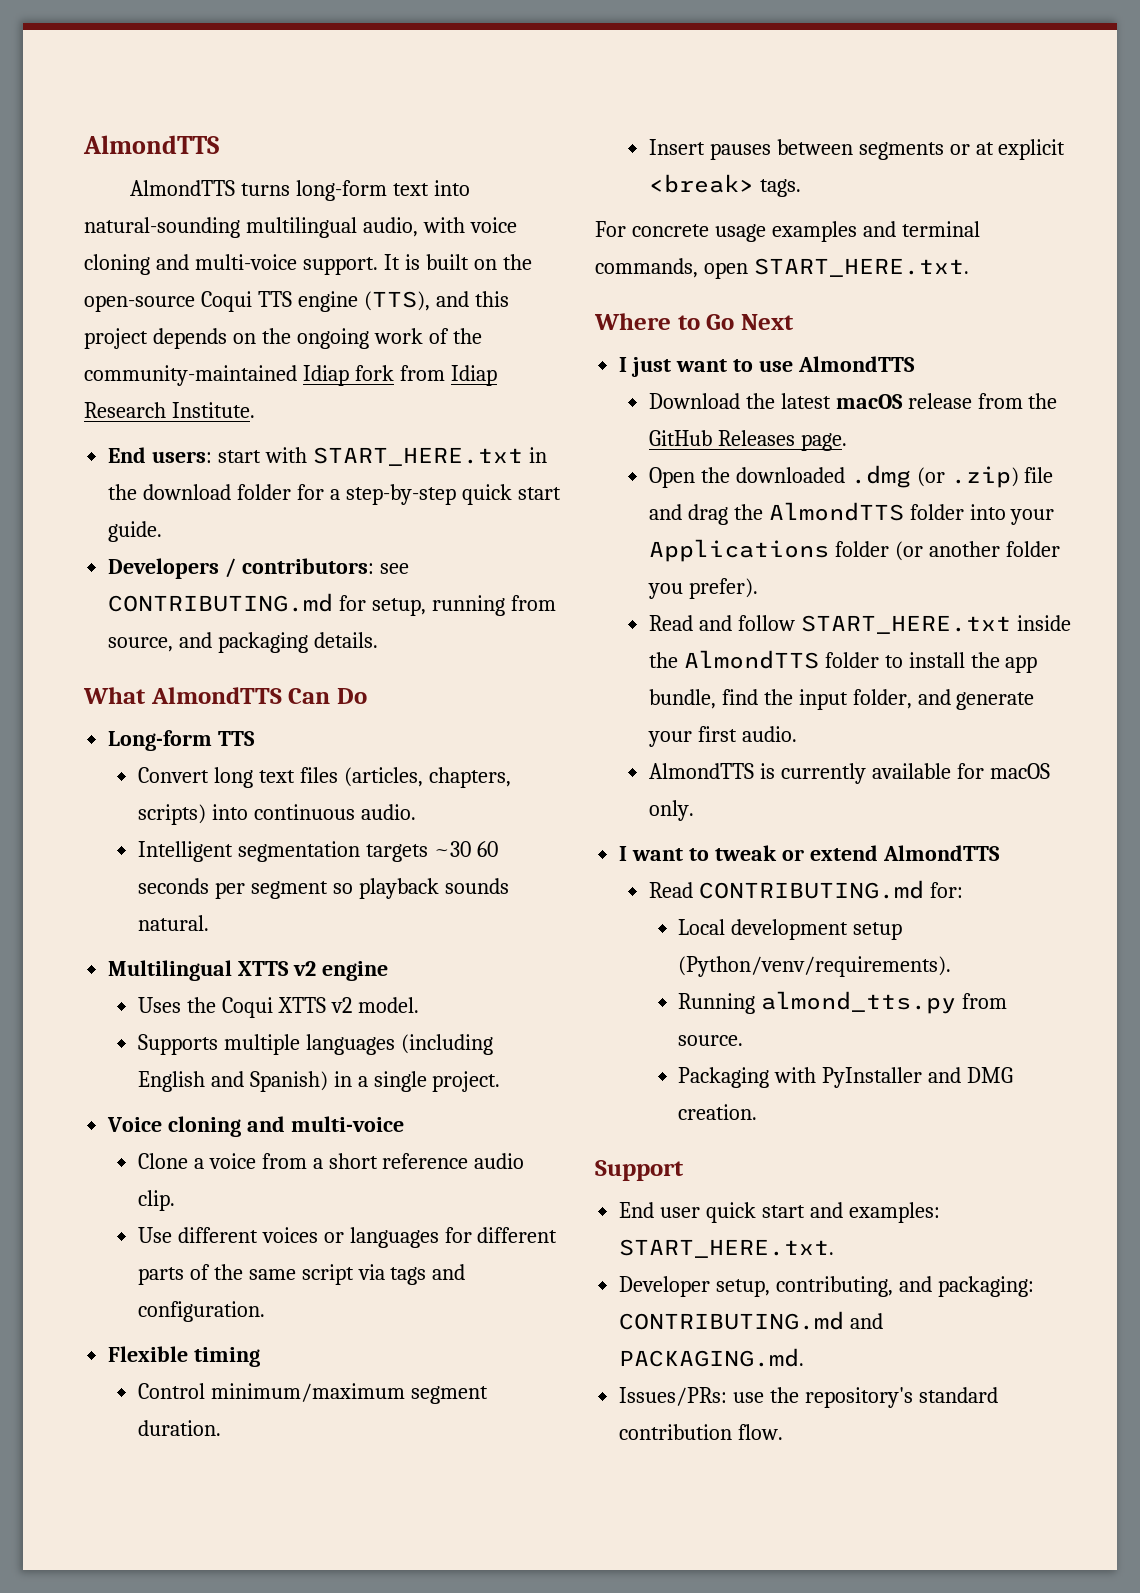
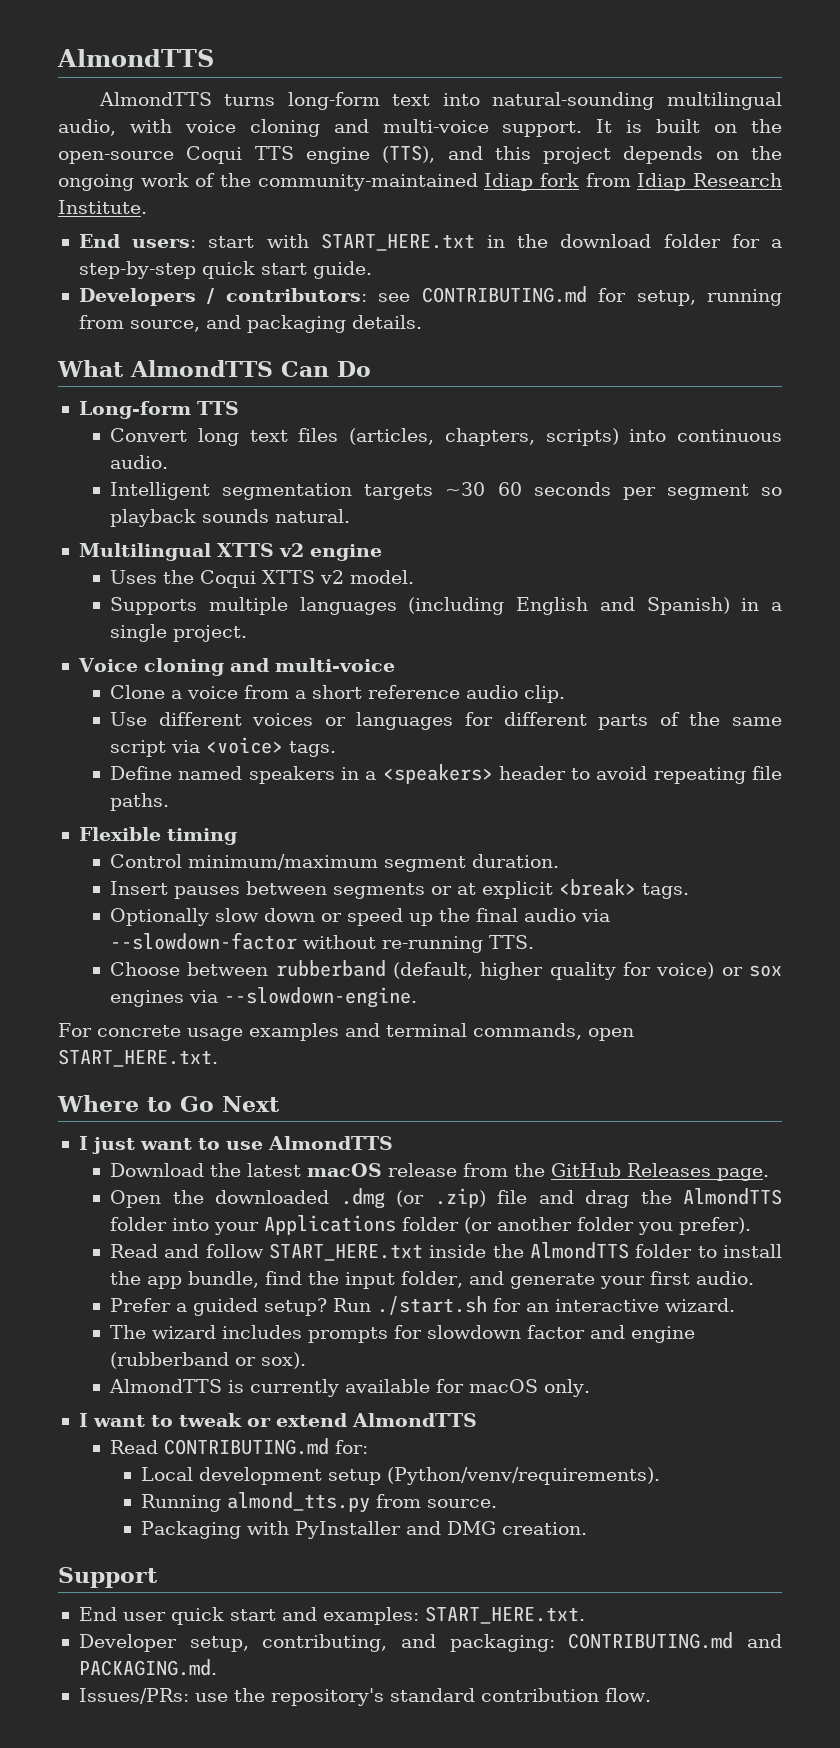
[390,1264,466,1285] [137,1301,265,1322] tags and configuration. -> [206,737,337,757] [110,764,783,784] [110,793,170,811] <voice> tags. // Define named speakers in a <speakers> header to avoid repeating file paths.
(801, 188) none -> [110,908,611,926] [110,932,535,953] [110,960,782,980] [110,987,418,1008] // Optionally slow down or speed up the final audio via --slowdown-factor without re-running TTS. // Choose between rubberband (default, higher quality for voice) or sox engines via --slowdown-engine.
(797, 734) none -> [110,1296,736,1316] [110,1325,696,1343] [110,1352,307,1369] // Prefer a guided setup? Run ./start.sh for an interactive wizard. // The wizard includes prompts for slowdown factor and engine (rubberband or sox).

